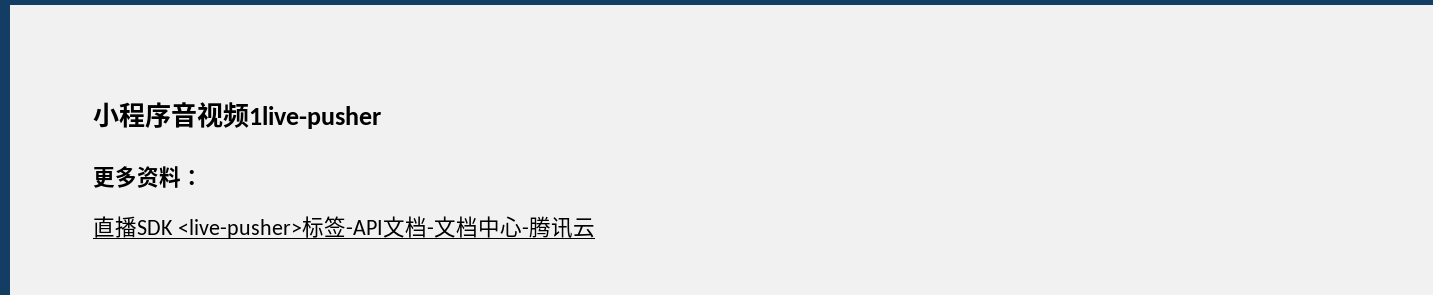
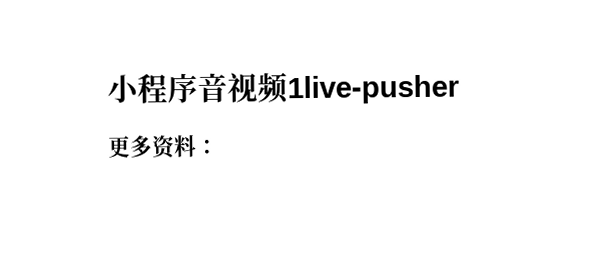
[93,216,595,239] // 直播SDK <live-pusher>标签-API文档-文档中心-腾讯云 -> (219, 146) none

